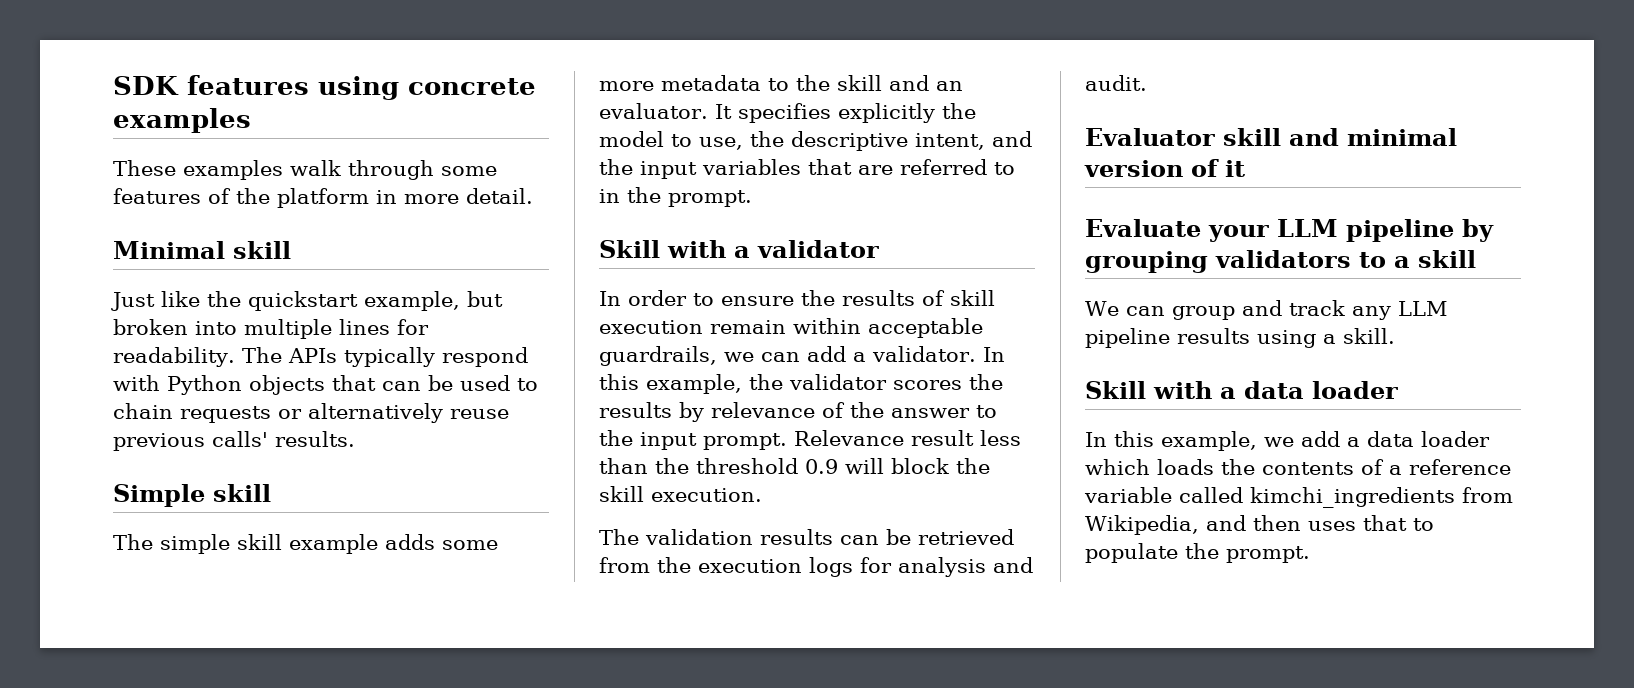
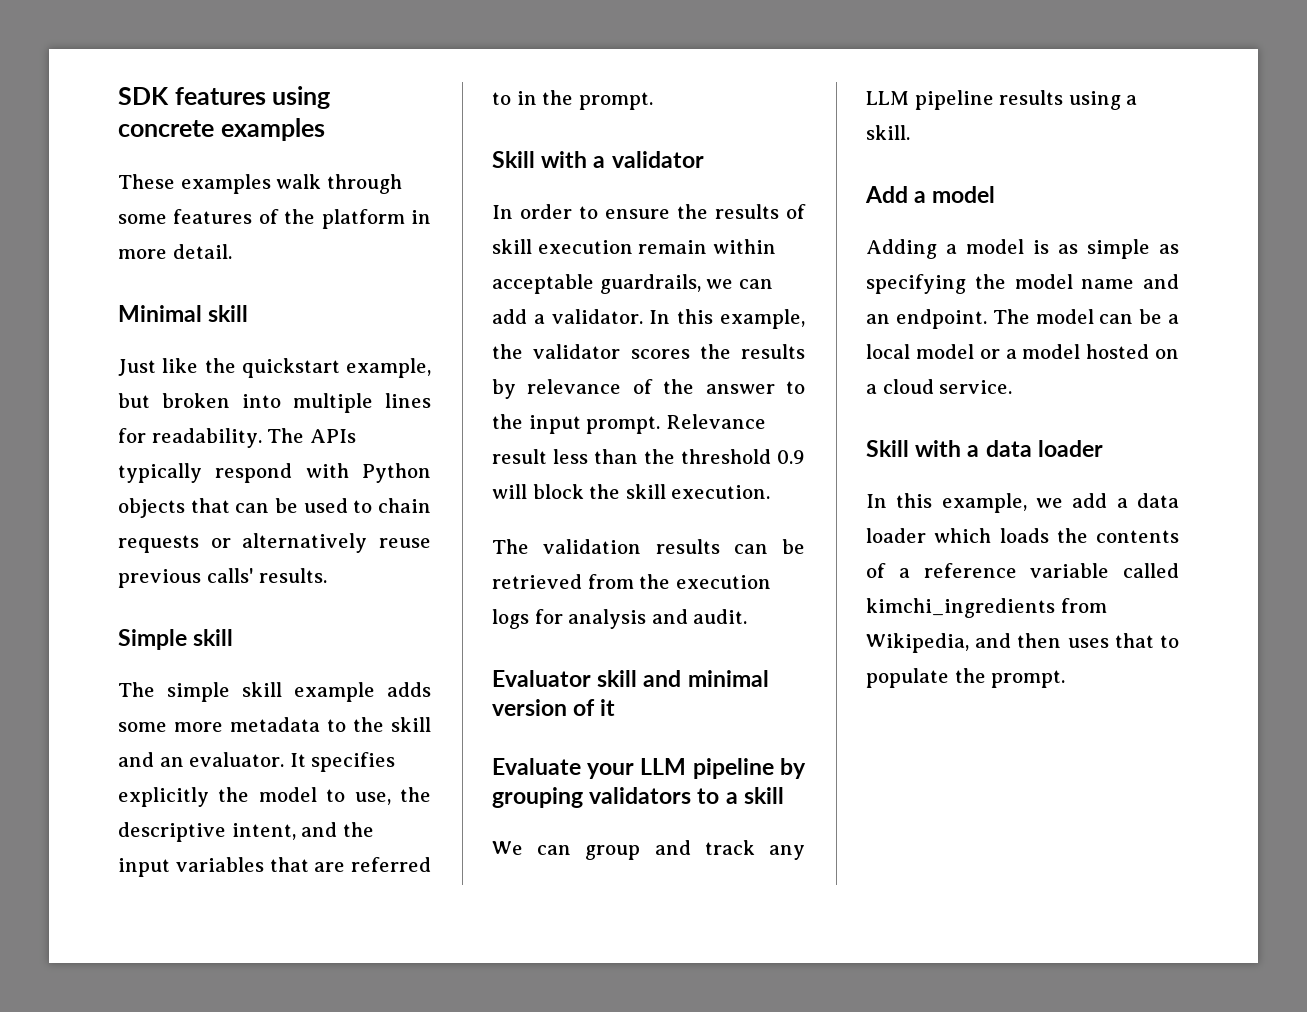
(1395, 336) none -> [865,186,996,203] [866,239,1179,259] [866,274,1179,294] [866,309,1179,329] [866,344,1179,359] [866,379,1013,394] // Add a model // Adding a model is as simple as specifying the model name and an endpoint. The model can be a local model or a model hosted on a cloud service.

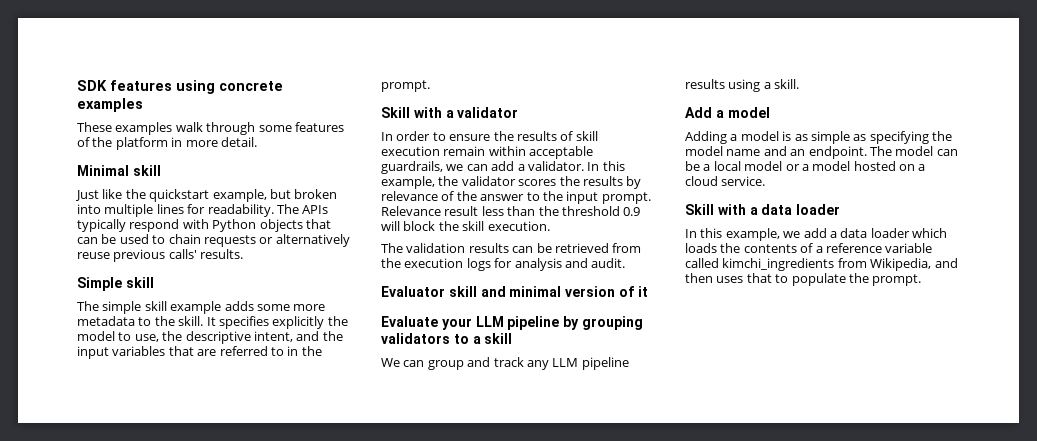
[391,717,431,732] [118,752,285,767] skill and an evaluator. -> [178,316,204,326] skill.

